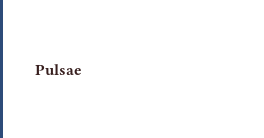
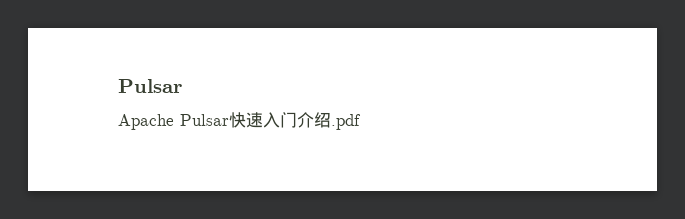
[35,64,82,75] Pulsae -> [118,79,182,93] [118,112,361,130] Pulsar // Apache Pulsar快速入门介绍.pdf

